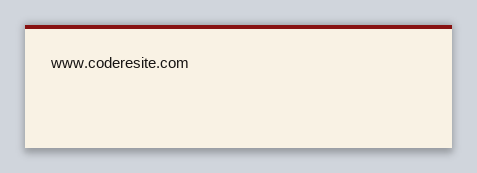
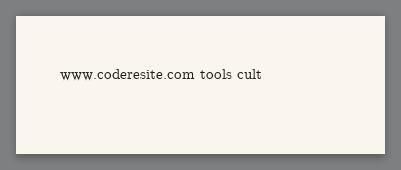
(189, 62) none -> [200,69,262,79] tools cult

